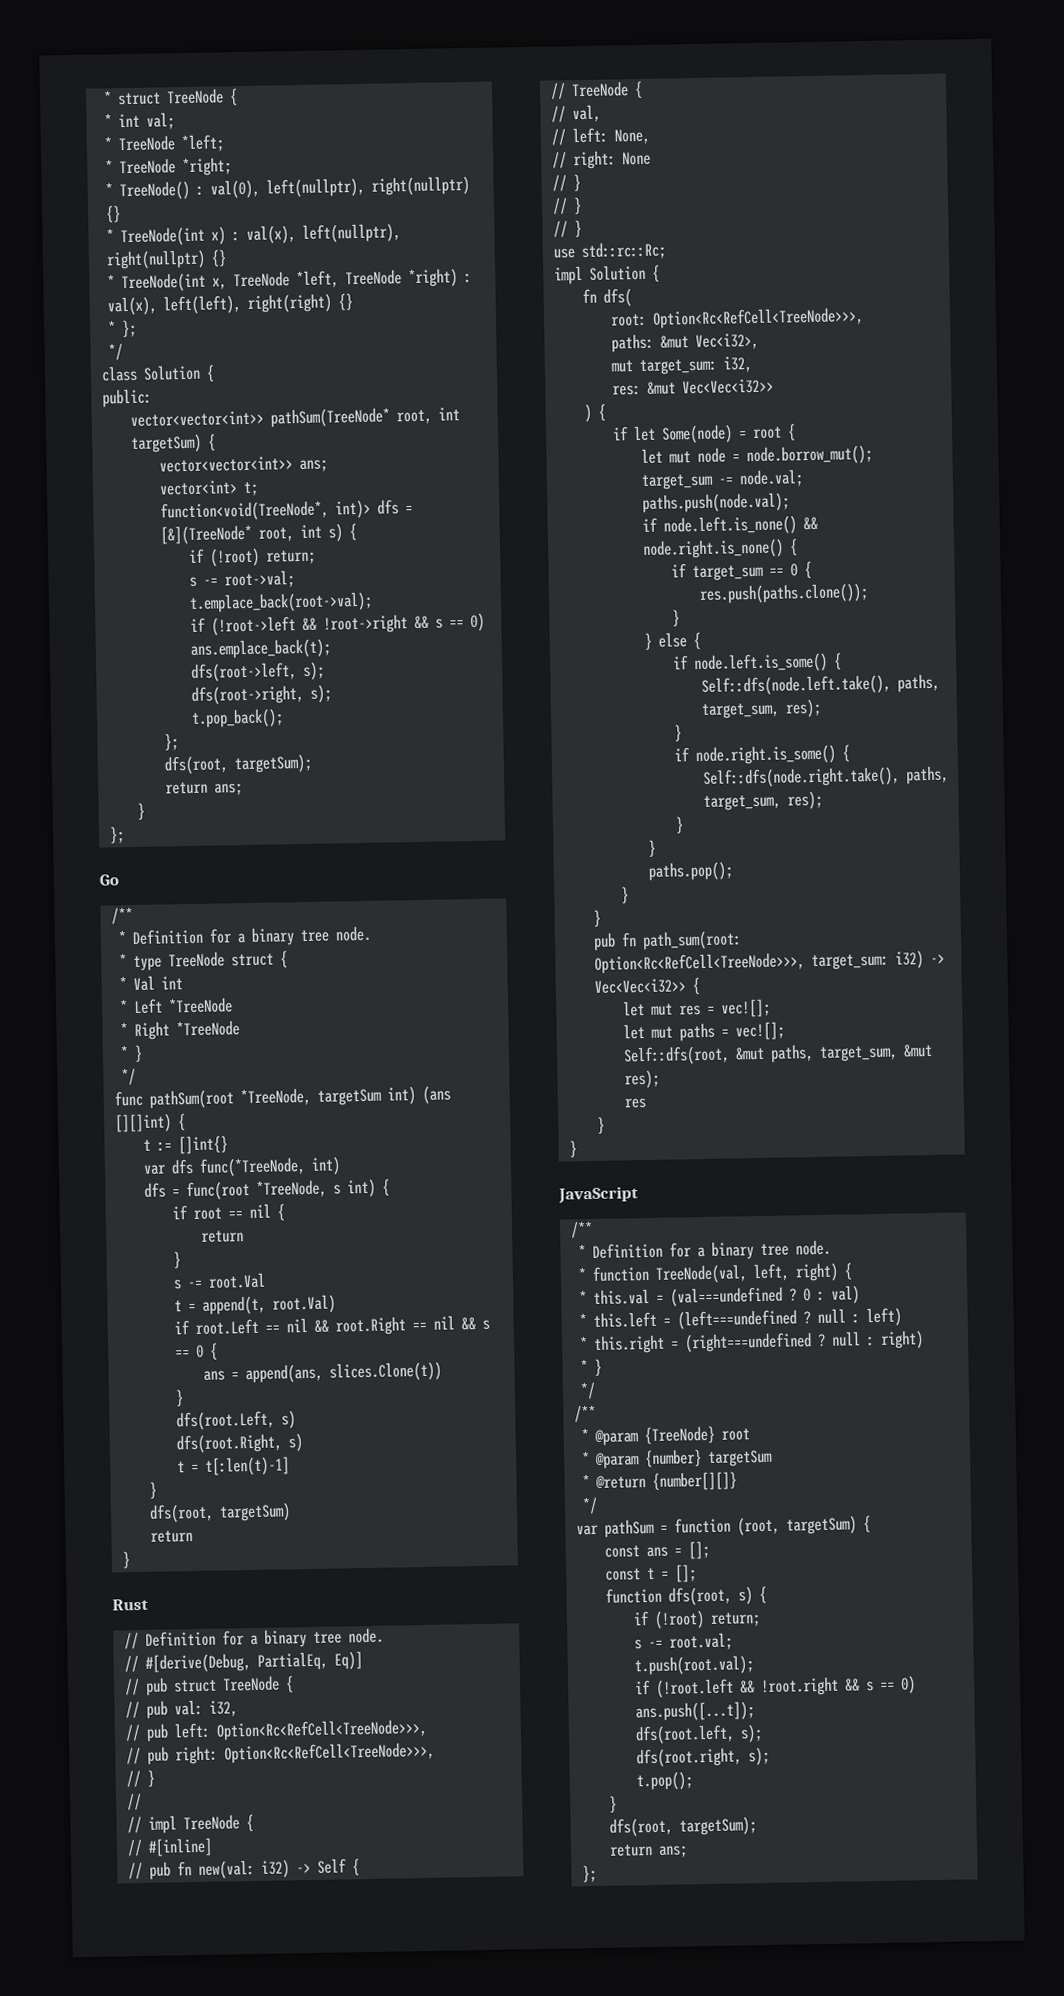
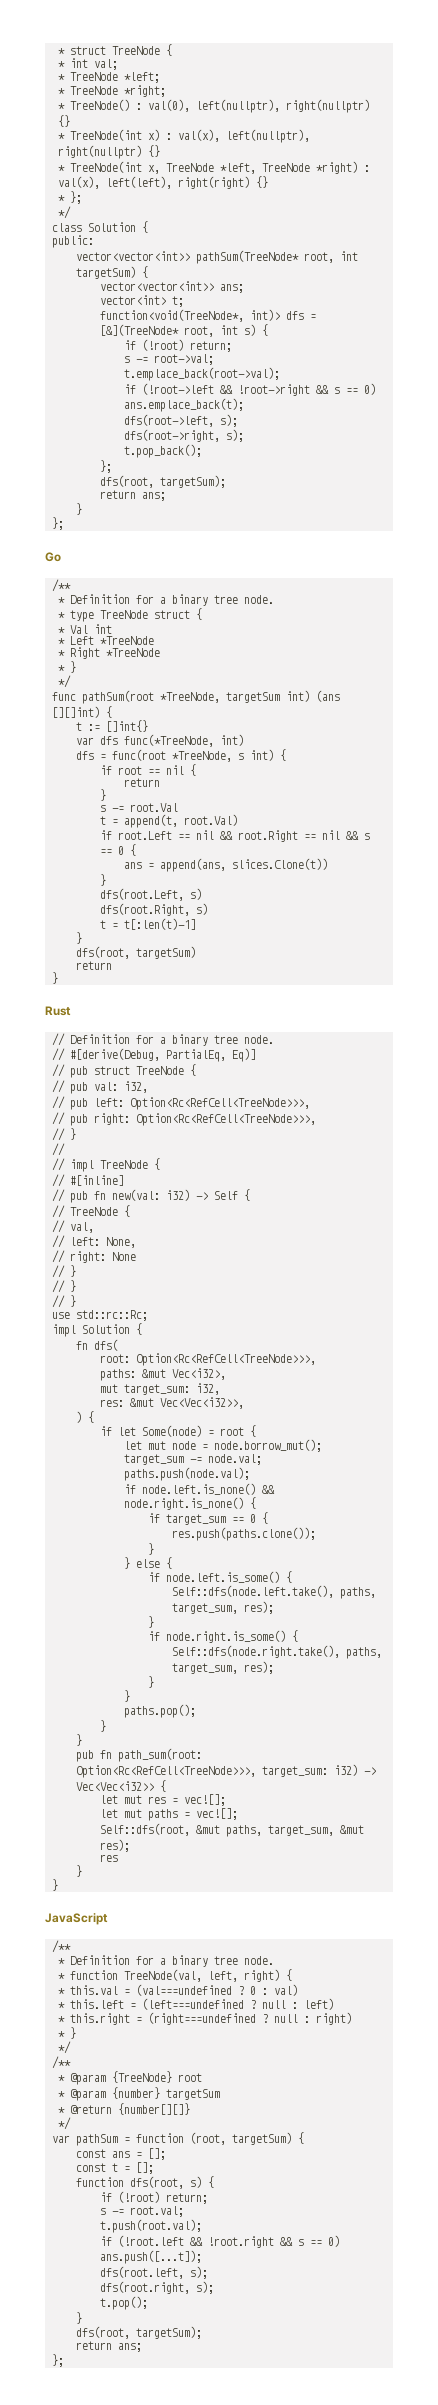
[681,378,774,395] Vec<Vec<i32>> -> [160,1397,245,1409] Vec<Vec<i32>>,

